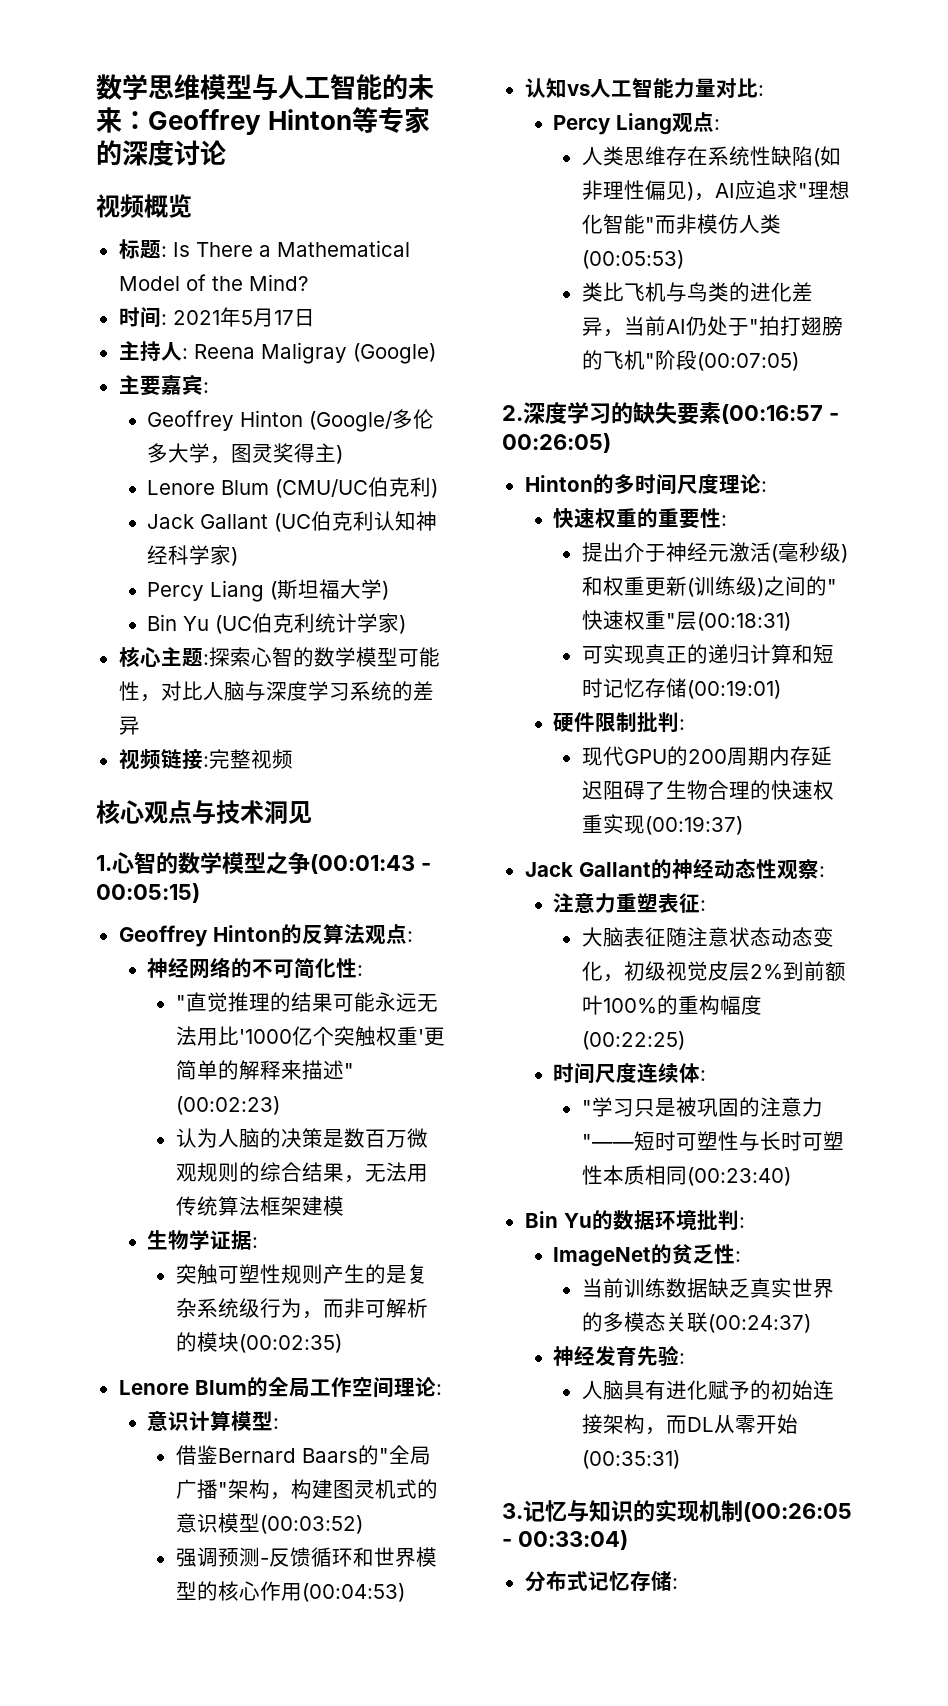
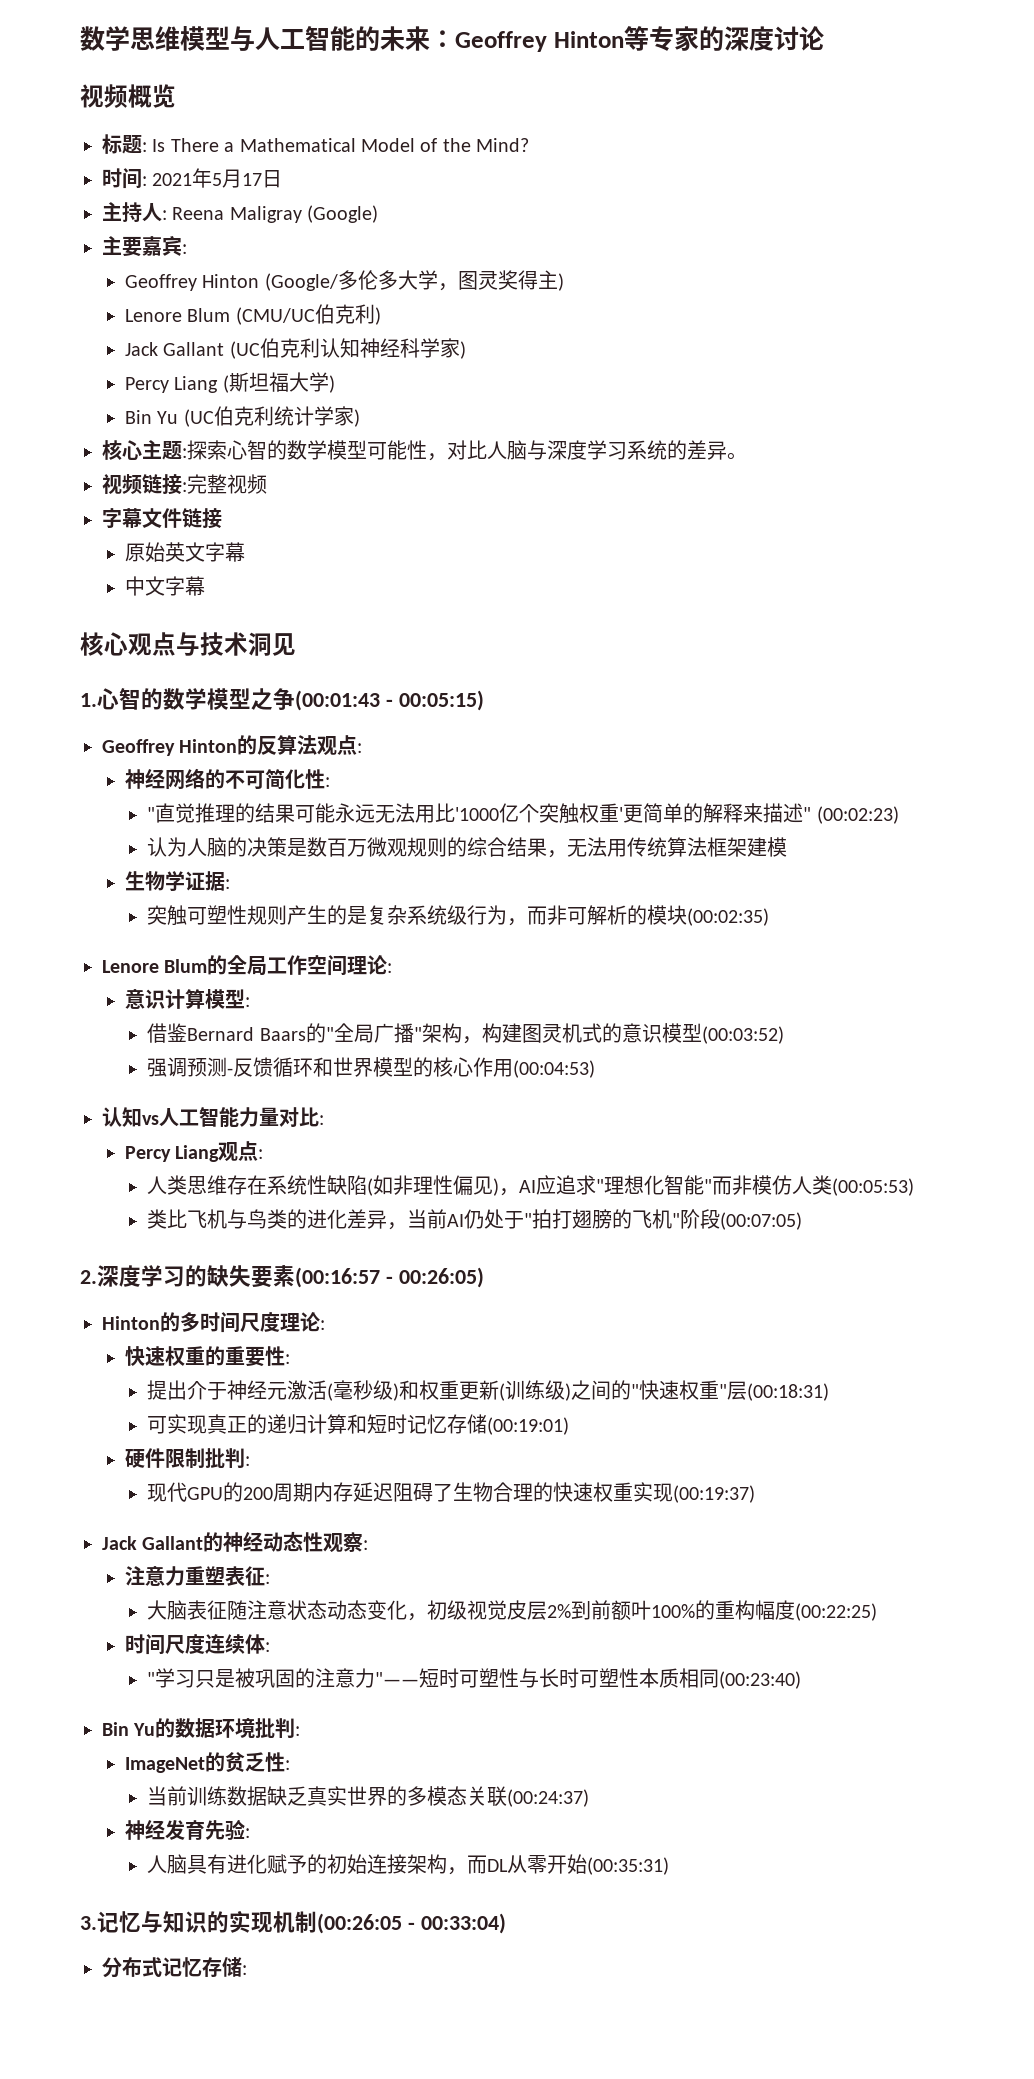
(140, 725) none -> [727,452,747,460] 。
(293, 759) none -> [102,508,222,529] [124,542,245,562] [124,576,205,596] // 字幕文件链接 // 原始英文字幕 // 中文字幕

